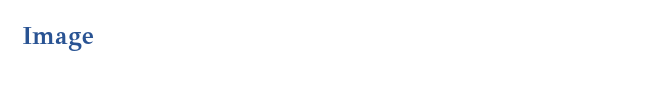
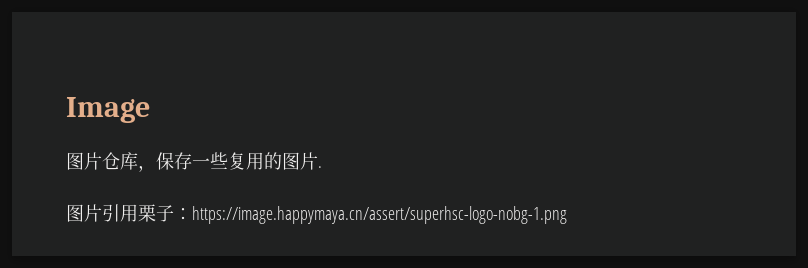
(94, 39) none -> [66,152,322,172] [66,204,567,224] // 图片仓库，保存一些复用的图片. // 图片引用栗子：https://image.happymaya.cn/assert/superhsc-logo-nobg-1.png

